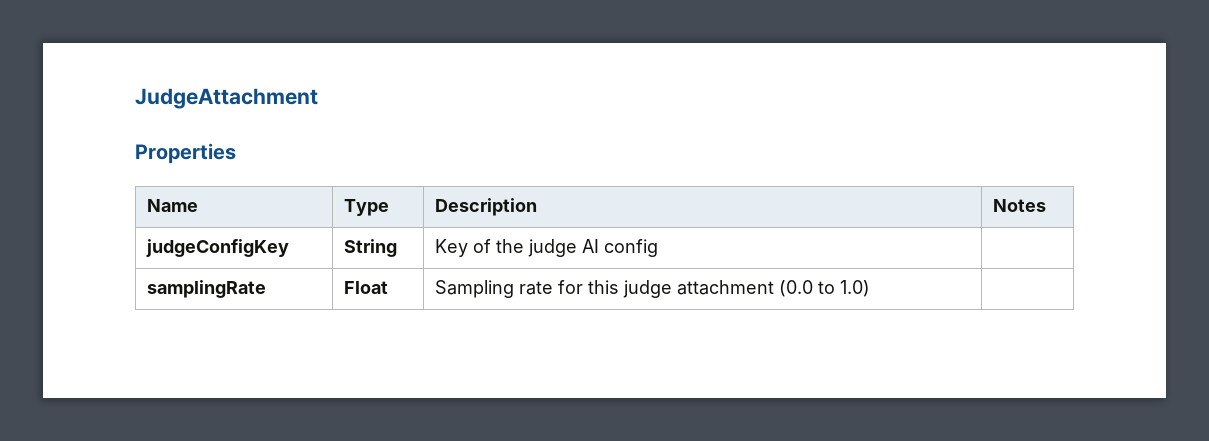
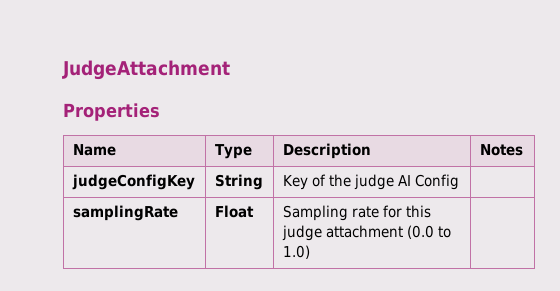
[603,239,658,257] config -> [414,174,459,190] Config

